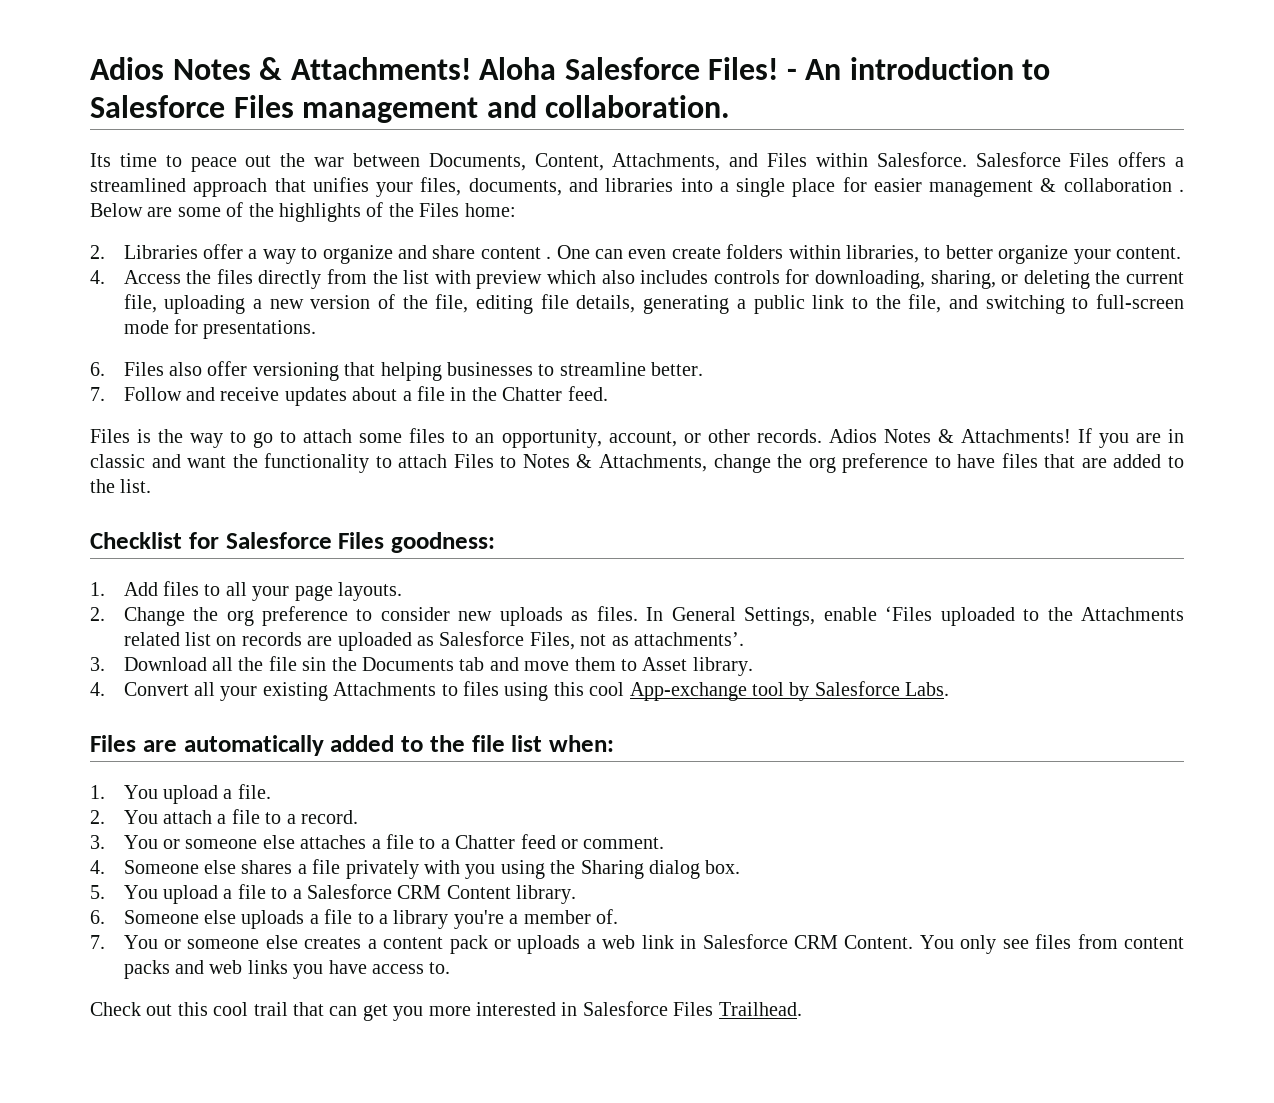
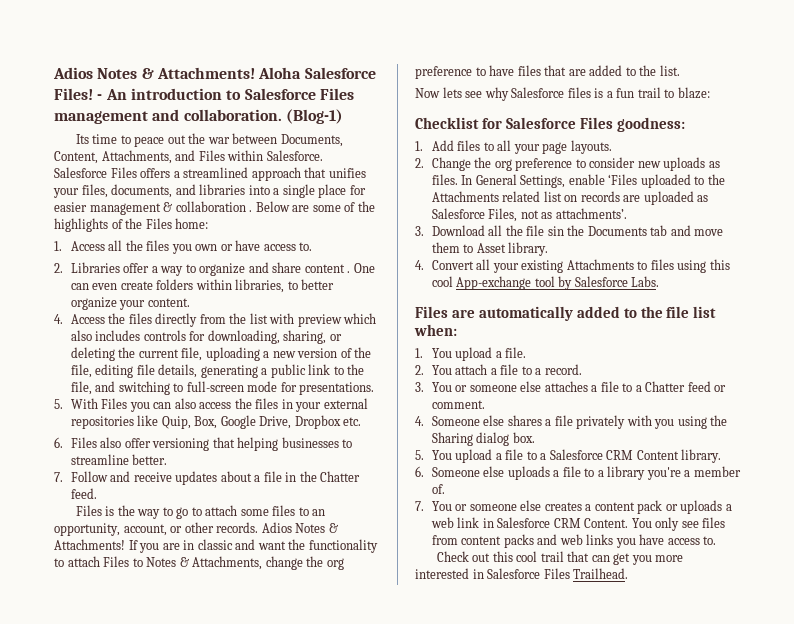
(731, 106) none -> [285,109,343,124] (Blog-1)
(516, 210) none -> [54,240,313,254] // 1. Access all the files you own or have access to.
(317, 329) none -> [54,398,368,412] [70,415,362,429] // 5. With Files you can also access the files in your external repositories like Quip, Box, Google Drive, Dropbox etc.
(152, 486) none -> [415,87,710,101] // Now lets see why Salesforce files is a fun trail to blaze:

